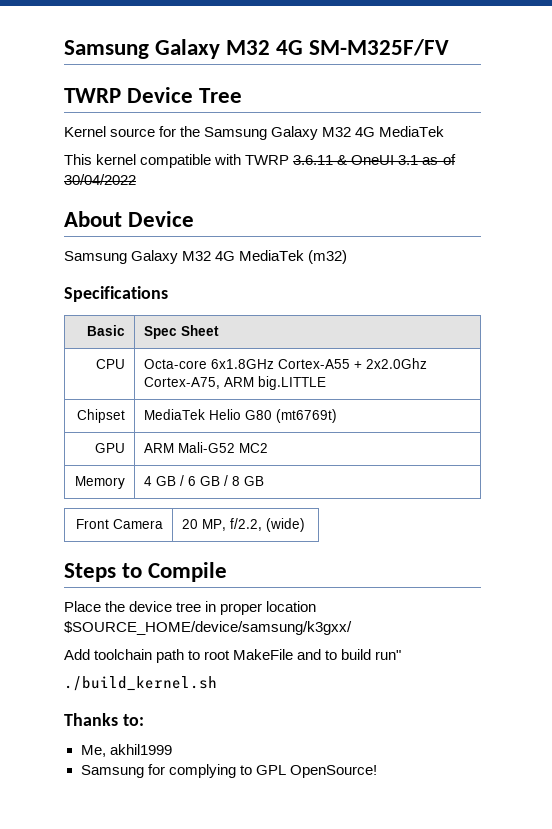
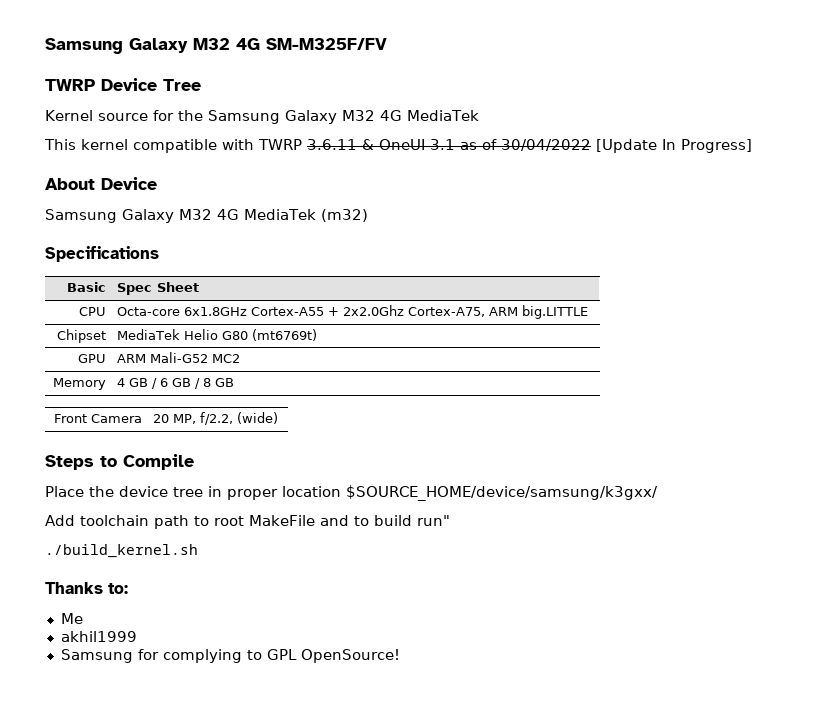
(136, 179) none -> [596,139,752,153] [Update In Progress]
[80,745,106,757] Me, -> [60,613,83,624] Me //

